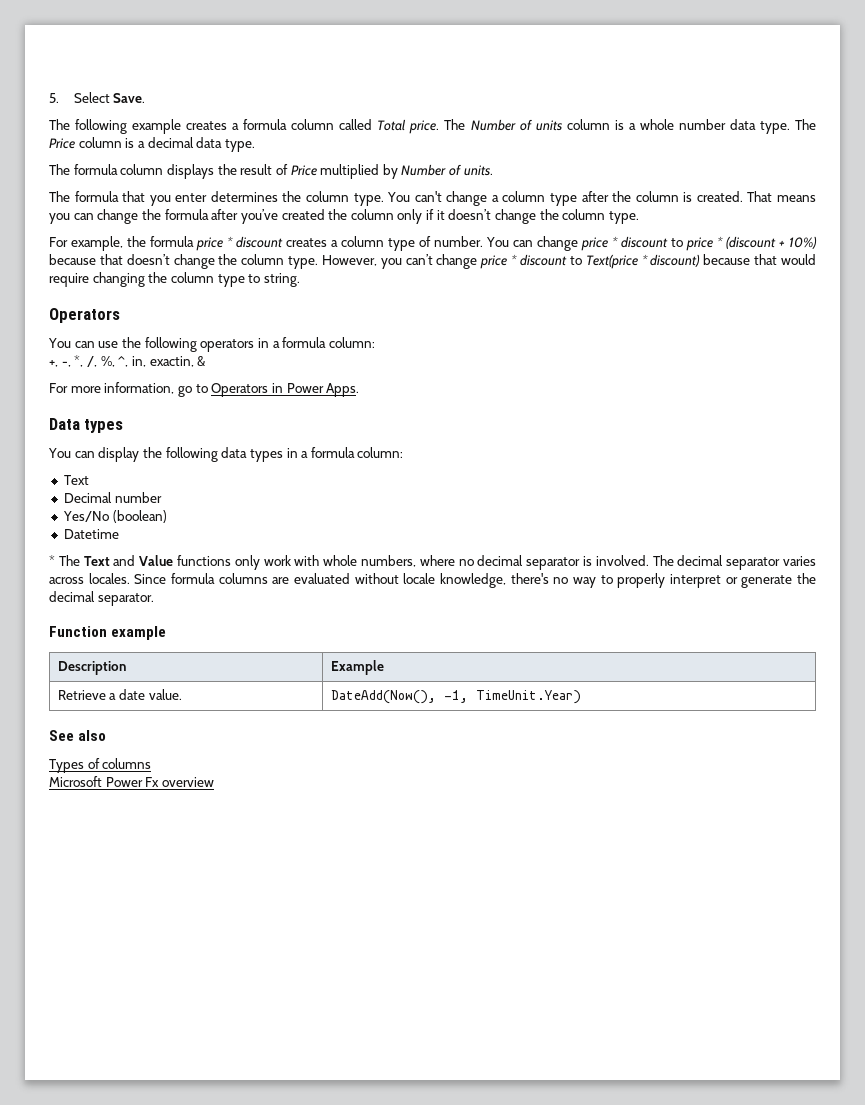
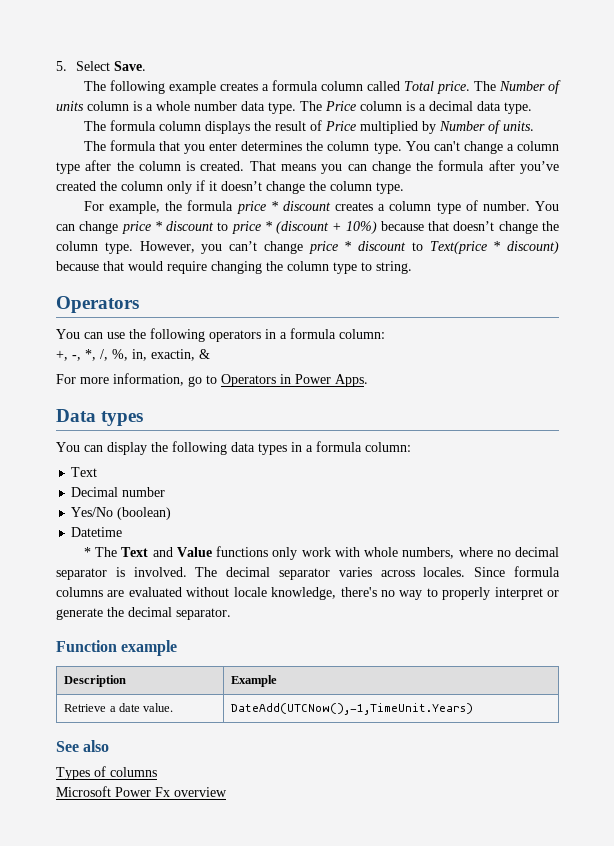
[118,356,129,367] ^, -> (128, 355) none
[330,690,581,704] DateAdd(Now(), -1, TimeUnit.Year) -> [231,703,474,715] DateAdd(UTCNow(),-1,TimeUnit.Years)

